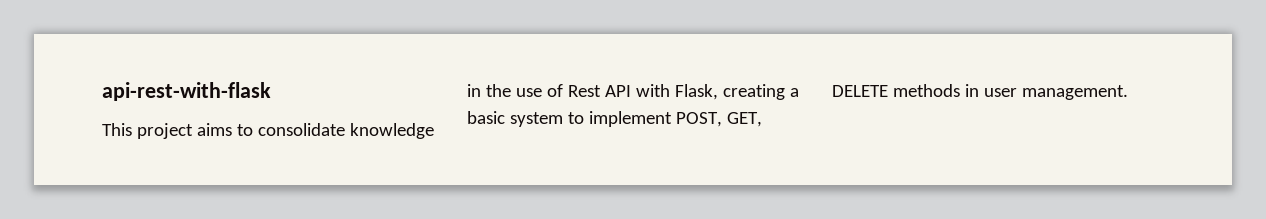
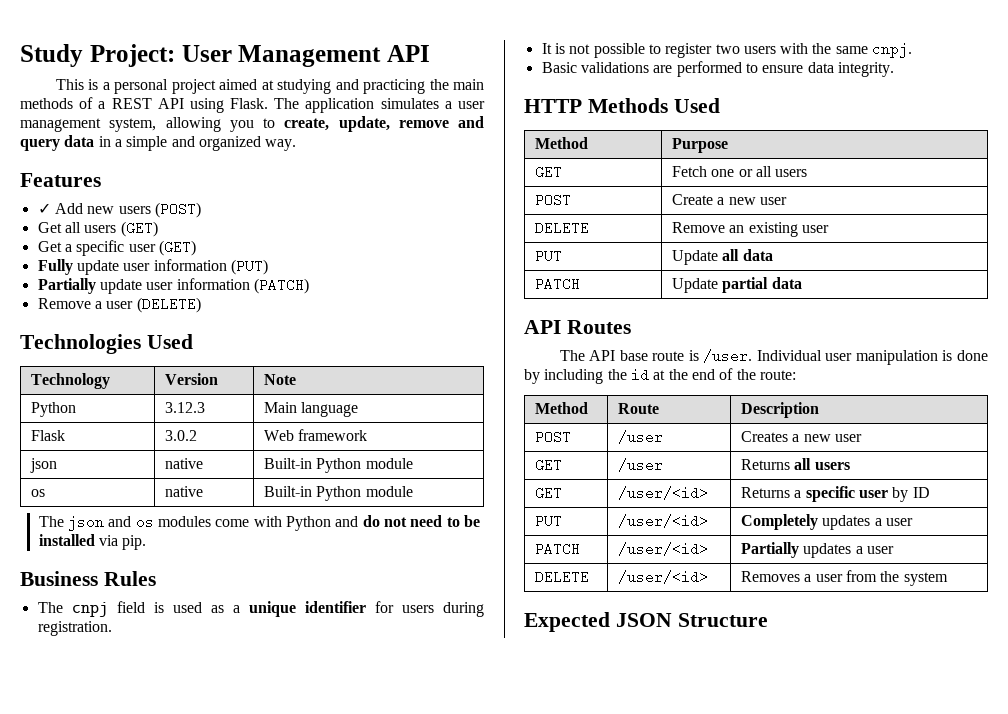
[102,82,271,101] [102,123,434,139] [467,84,799,100] [467,111,762,127] [832,84,1128,100] api-rest-with-flask // This project aims to consolidate knowledge in the use of Rest API with Flask, creating a basic system to implement POST, GET, DELETE methods in user management. -> [20,44,430,67] [55,79,484,94] [20,97,486,113] [20,116,484,132] [20,135,297,151] [20,173,101,187] [37,202,201,218] [37,221,158,237] [37,240,196,256] [37,259,268,275] [37,278,309,294] [37,297,201,313] [20,334,193,354] [30,373,110,389] [164,373,218,385] [263,374,296,385] [30,402,76,417] [164,402,205,413] [263,402,359,417] [30,430,65,441] [164,430,197,441] [263,429,368,441] [29,458,57,473] [164,458,203,469] [263,458,413,473] [30,489,45,497] [164,486,203,497] [263,486,413,501] [38,515,480,531] [38,534,147,550] [20,571,156,586] [37,601,485,617] [37,621,112,636] [541,42,913,58] [541,61,894,77] [524,98,720,113] [534,137,588,149] [671,138,728,153] [534,165,562,179] [671,166,808,177] [534,193,571,207] [671,194,787,205] [534,221,589,235] [671,222,829,237] [534,249,562,263] [671,249,773,265] [534,277,580,291] [671,277,802,293] [524,320,631,334] [559,349,988,365] [524,368,796,384] [534,402,588,414] [617,403,659,414] [740,402,819,418] [534,430,571,444] [617,430,663,444] [740,431,862,442] [534,458,562,472] [617,458,663,472] [740,458,850,470] [534,486,562,500] [617,486,708,500] [740,486,930,502] [534,514,562,528] [617,514,708,528] [740,514,913,530] [534,542,580,556] [617,542,708,556] [740,542,894,558] [534,570,589,584] [617,570,708,584] [740,570,948,586] [524,612,768,632] Study Project: User Management API // This is a personal project aimed at studying and practicing the main methods of a REST API using Flask. The application simulates a user management system, allowing you to create, update, remove and query data in a simple and organized way. // Features // ✓ Add new users (POST) // Get all users (GET) // Get a specific user (GET) // Fully update user information (PUT) // Partially update user information (PATCH) // Remove a user (DELETE) // Technologies Used // Technology | Version | Note // Python | 3.12.3 | Main language // Flask | 3.0.2 | Web framework // json | native | Built-in Python module // os | native | Built-in Python module // The json and os modules come with Python and do not need to be installed via pip. // Business Rules // The cnpj field is used as a unique identifier for users during registration. // It is not possible to register two users with the same cnpj. // Basic validations are performed to ensure data integrity. // HTTP Methods Used // Method | Purpose // GET | Fetch one or all users // POST | Create a new user // DELETE | Remove an existing user // PUT | Update all data // PATCH | Update partial data // API Routes // The API base route is /user. Individual user manipulation is done by including the id at the end of the route: // Method | Route | Description // POST | /user | Creates a new user // GET | /user | Returns all users // GET | /user/<id> | Returns a specific user by ID // PUT | /user/<id> | Completely updates a user // PATCH | /user/<id> | Partially updates a user // DELETE | /user/<id> | Removes a user from the system // Expected JSON Structure

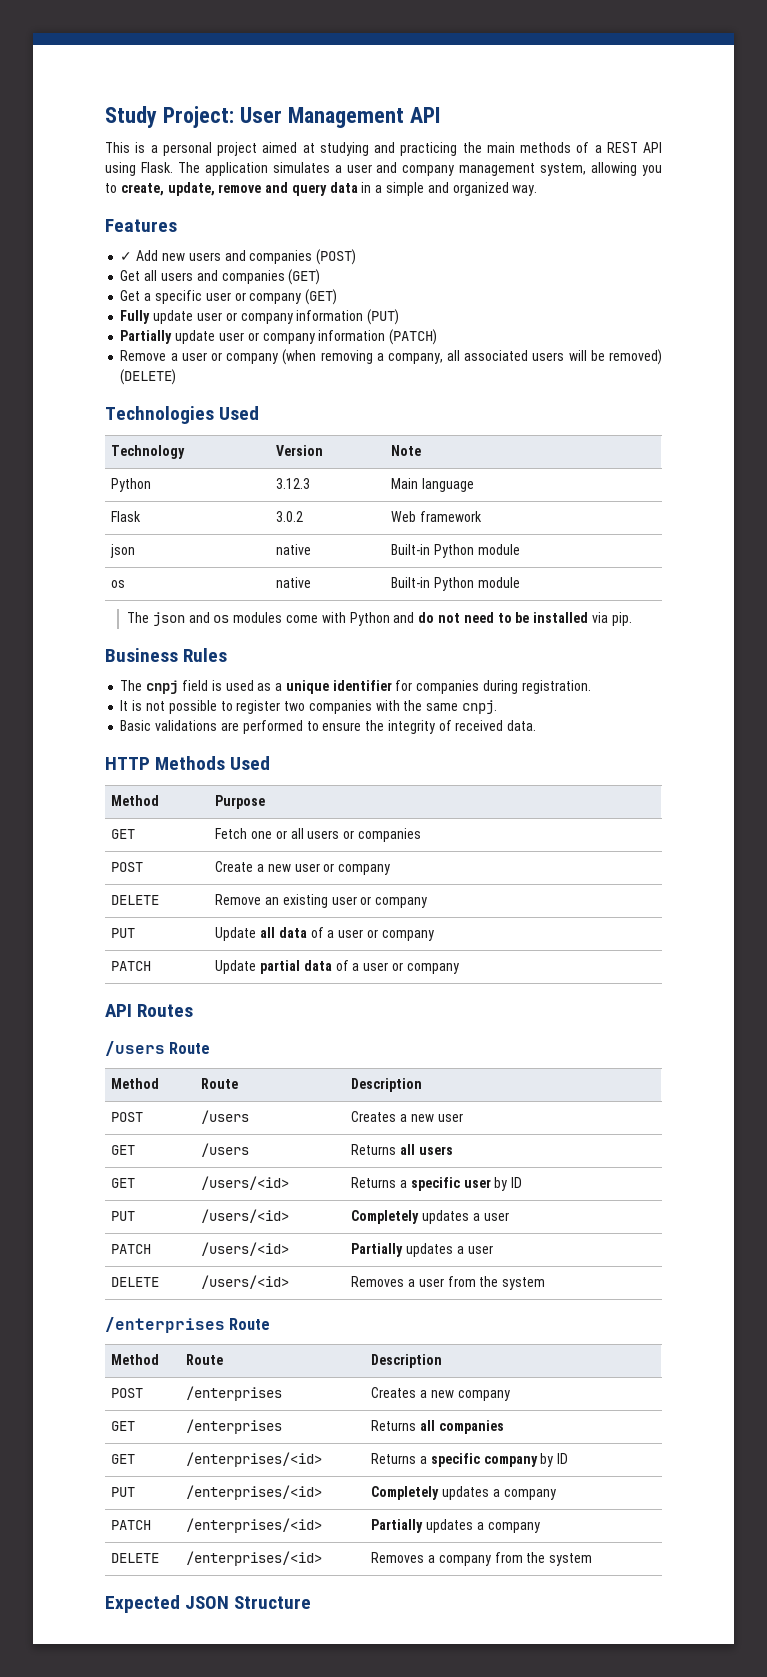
(486, 105) none -> [376,162,455,176] and company
(151, 210) none -> [224,250,313,264] and companies
(117, 229) none -> [196,270,285,284] and companies
(156, 248) none -> [234,292,302,304] or company
(151, 267) none -> [225,312,293,324] or company
(174, 286) none -> [247,332,315,344] or company
(134, 305) none -> [210,349,662,365] or company (when removing a company, all associated users will be removed)
[401,605,434,613] users -> [416,680,480,694] companies
[743,46,776,54] users -> [308,700,372,714] companies
[807,62,894,77] data integrity. -> [365,720,537,734] the integrity of received data.
(808, 173) none -> [343,828,421,842] or companies
(787, 201) none -> [323,863,391,875] or company
(829, 229) none -> [360,896,428,908] or company
(773, 255) none -> [310,927,434,941] of a user or company
[524,320,631,334] [559,349,988,365] [524,368,796,384] [534,402,588,414] [617,403,659,414] [740,402,819,418] [534,430,571,444] [617,430,663,444] // API Routes // The API base route is /user. Individual user manipulation is done by including the id at the end of the route: // Method | Route | Description // POST | /user -> [335,960,459,974] [105,1004,194,1017] [105,1041,211,1056] [111,1078,160,1089] [201,1078,239,1089] [351,1078,423,1092] [111,1112,144,1122] [201,1110,250,1124] of a user or company // API Routes // /users Route // Method | Route | Description // POST | /users
[617,458,663,472] /user -> [201,1143,250,1157] /users
[617,486,708,500] /user/<id> -> [201,1176,290,1190] /users/<id>
[617,514,708,528] /user/<id> -> [201,1209,290,1223] /users/<id>
[617,542,708,556] /user/<id> -> [201,1242,290,1256] /users/<id>
[617,570,708,584] /user/<id> -> [201,1275,290,1289] /users/<id>
(948, 579) none -> [105,1317,271,1333] [111,1354,160,1365] [186,1354,224,1365] [371,1354,443,1368] [111,1388,144,1398] [186,1386,283,1401] [371,1387,510,1401] [111,1421,136,1431] [186,1419,283,1434] [371,1420,504,1434] [111,1454,136,1464] [186,1452,323,1467] [371,1453,569,1467] [111,1487,136,1497] [186,1485,323,1500] [371,1486,556,1500] [111,1520,152,1530] [186,1518,323,1533] [371,1519,540,1533] [111,1553,160,1563] [186,1551,323,1566] [371,1552,593,1566] // /enterprises Route // Method | Route | Description // POST | /enterprises | Creates a new company // GET | /enterprises | Returns all companies // GET | /enterprises/<id> | Returns a specific company by ID // PUT | /enterprises/<id> | Completely updates a company // PATCH | /enterprises/<id> | Partially updates a company // DELETE | /enterprises/<id> | Removes a company from the system

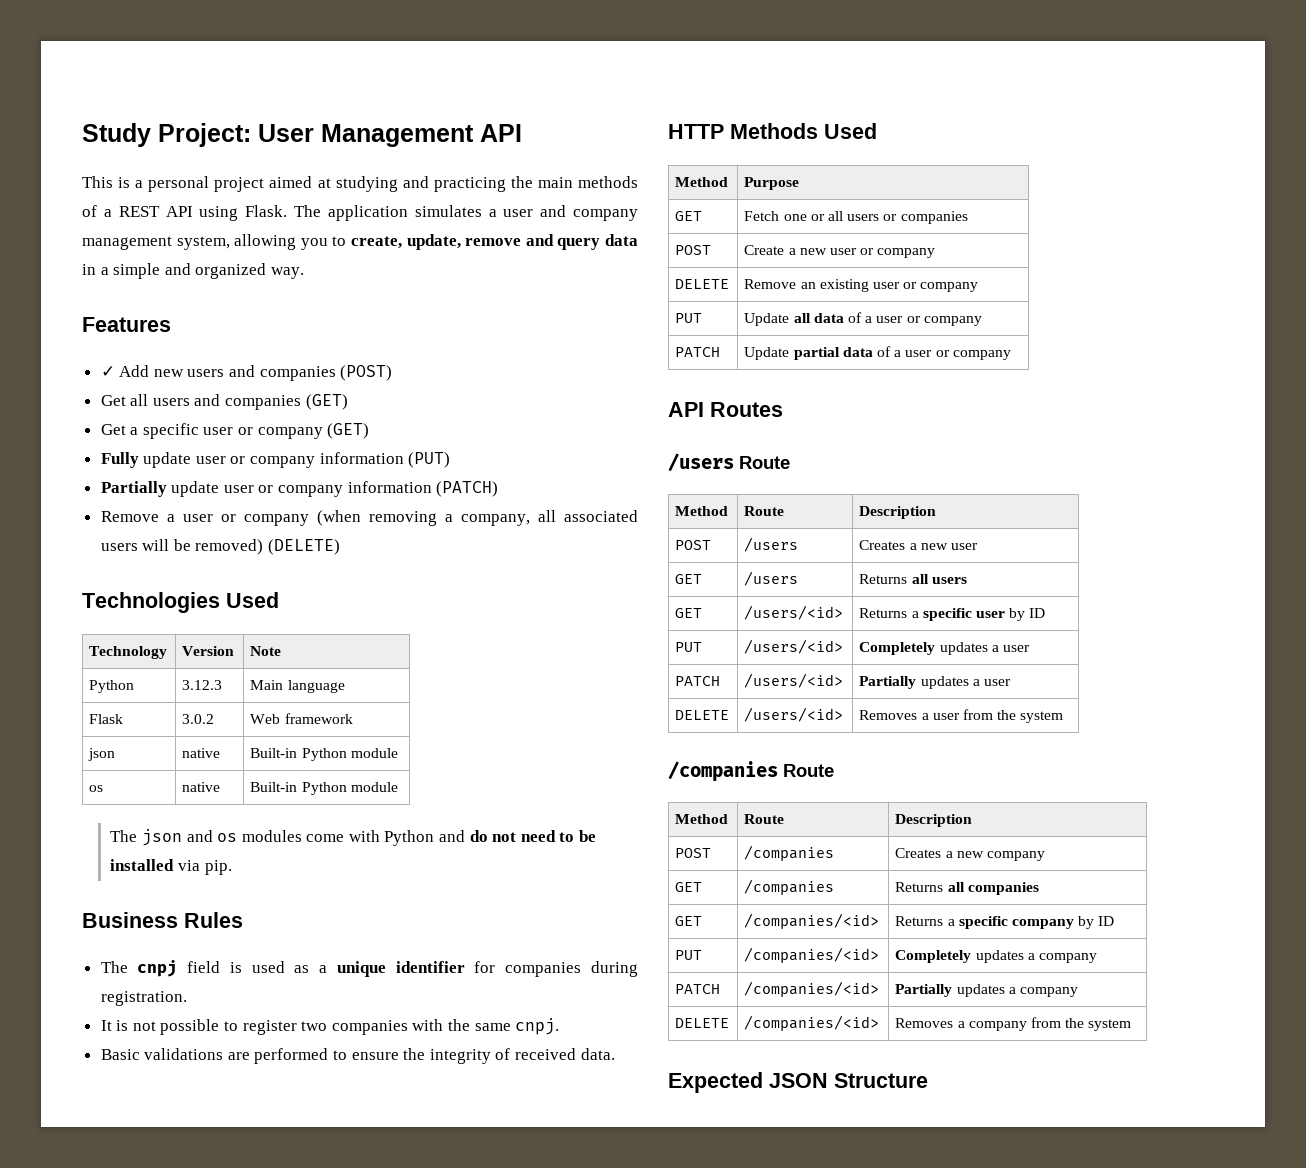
[105,1317,271,1333] [111,1354,160,1365] [186,1354,224,1365] [371,1354,443,1368] [111,1388,144,1398] [186,1386,283,1401] /enterprises Route // Method | Route | Description // POST | /enterprises -> [668,761,834,782] [675,814,729,824] [744,814,785,824] [895,814,973,827] [675,848,712,858] [744,845,835,861] /companies Route // Method | Route | Description // POST | /companies
[186,1419,283,1434] /enterprises -> [744,879,835,895] /companies
[186,1452,323,1467] /enterprises/<id> -> [744,913,880,929] /companies/<id>
[186,1485,323,1500] /enterprises/<id> -> [744,947,880,963] /companies/<id>
[186,1518,323,1533] /enterprises/<id> -> [744,981,880,997] /companies/<id>
[186,1551,323,1566] /enterprises/<id> -> [744,1015,880,1031] /companies/<id>

